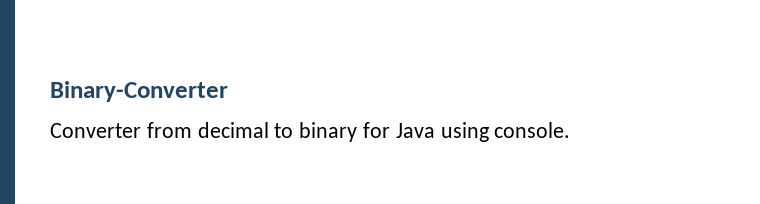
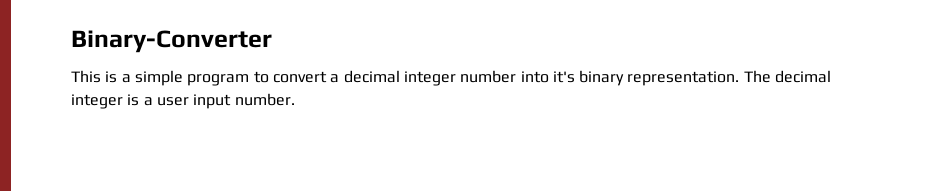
[50,122,571,142] Converter from decimal to binary for Java using console. -> [71,70,832,86] [71,93,295,109] This is a simple program to convert a decimal integer number into it's binary representation. The decimal integer is a user input number.

